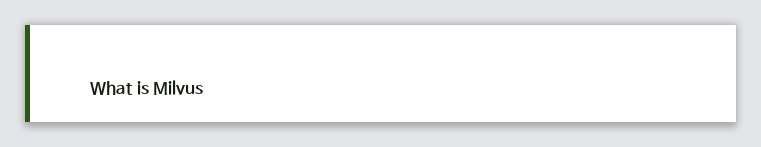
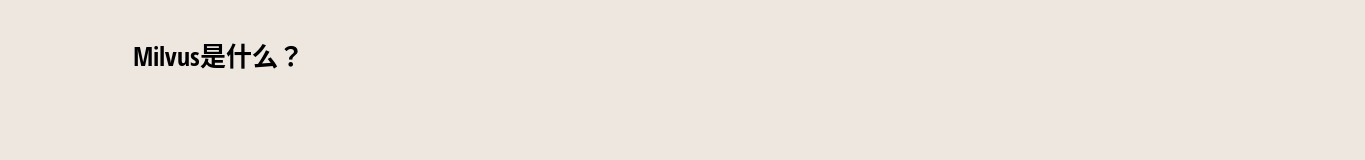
[90,80,204,95] What is Milvus -> [133,43,304,69] Milvus是什么？

